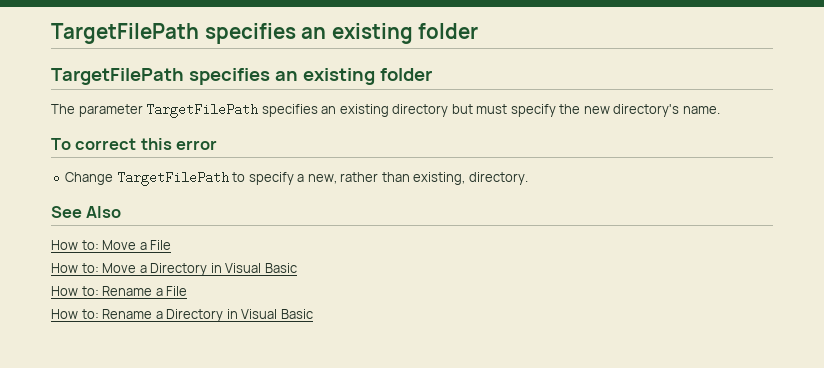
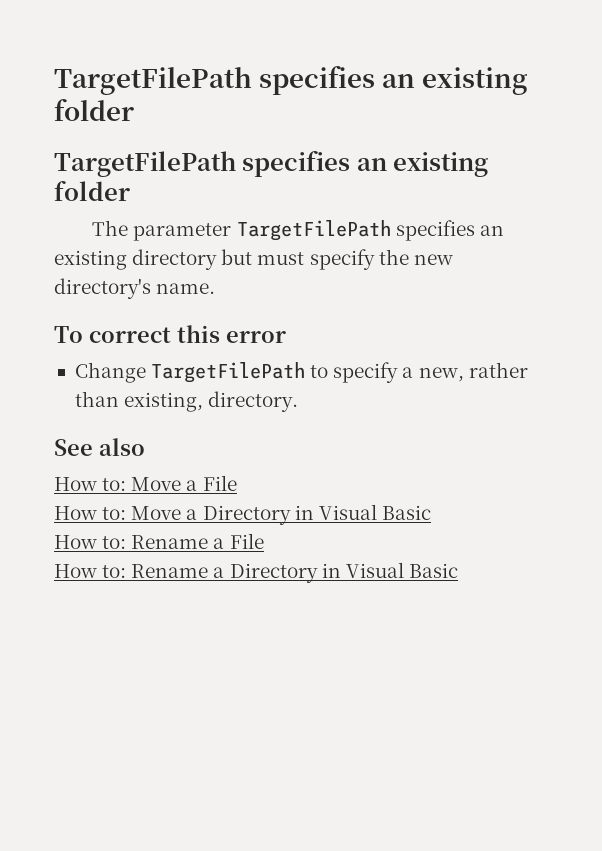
[86,206,122,218] Also -> [99,438,145,456] also

